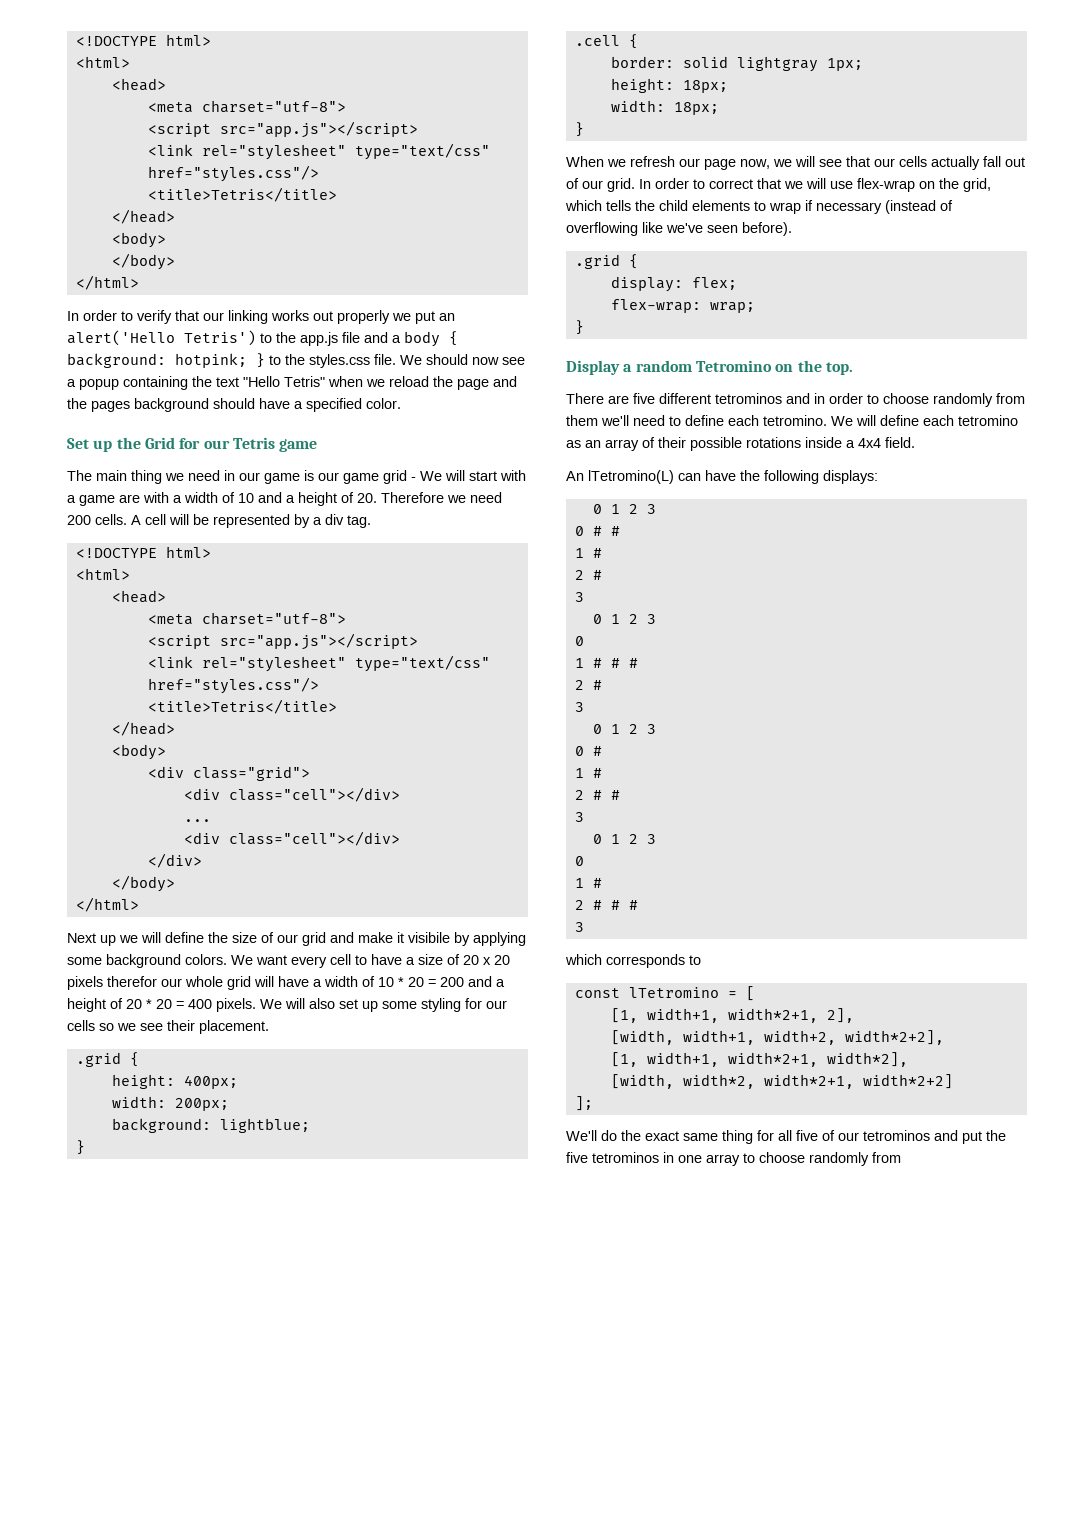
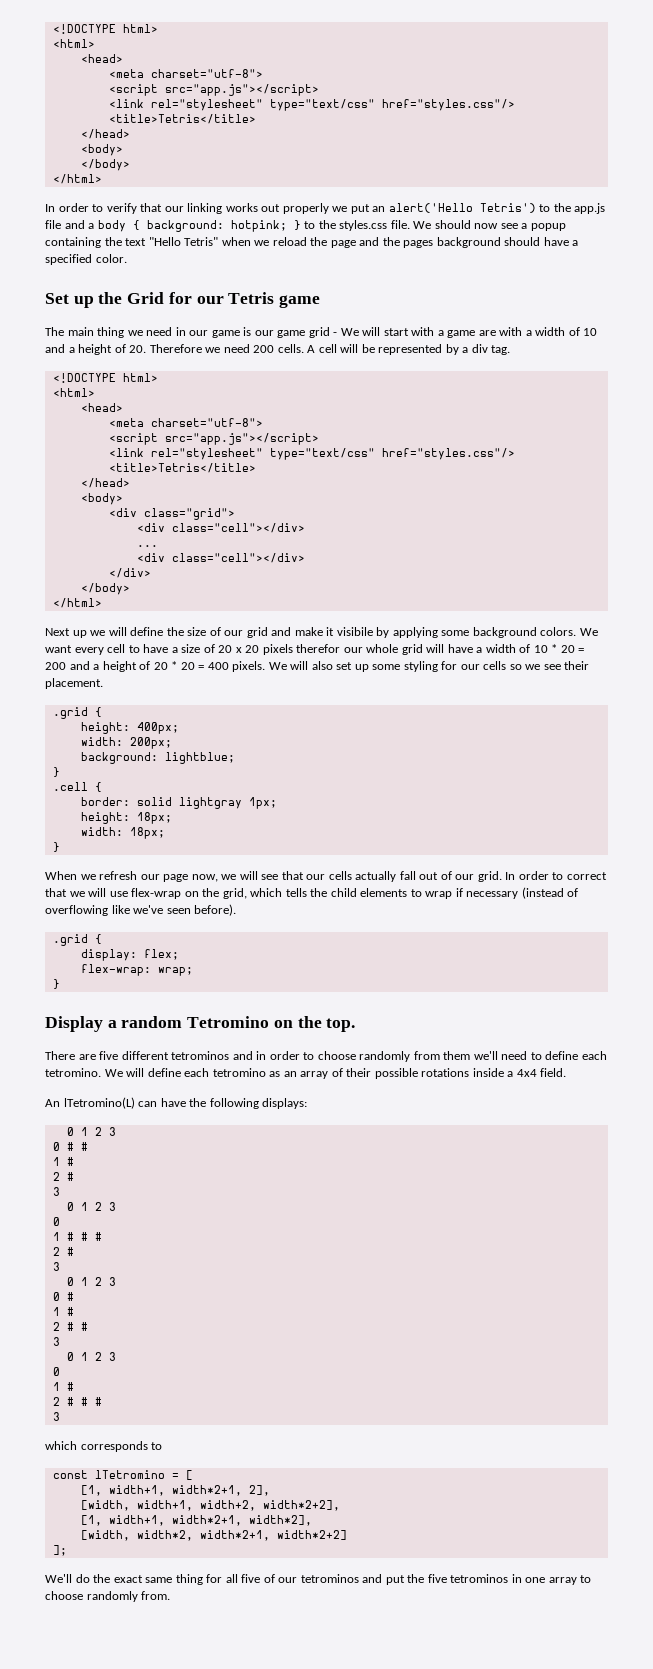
[872,1152,901,1163] from -> [141,1591,171,1600] from.

